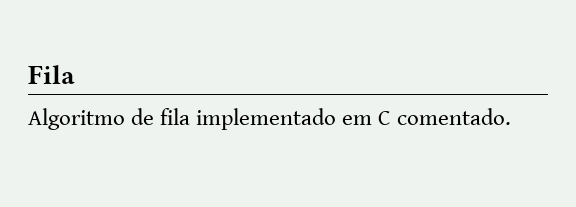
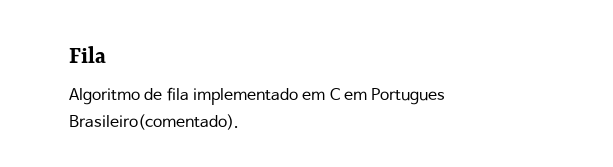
[397,108,512,125] comentado. -> [343,88,446,105] [69,114,239,130] em Portugues Brasileiro(comentado).

